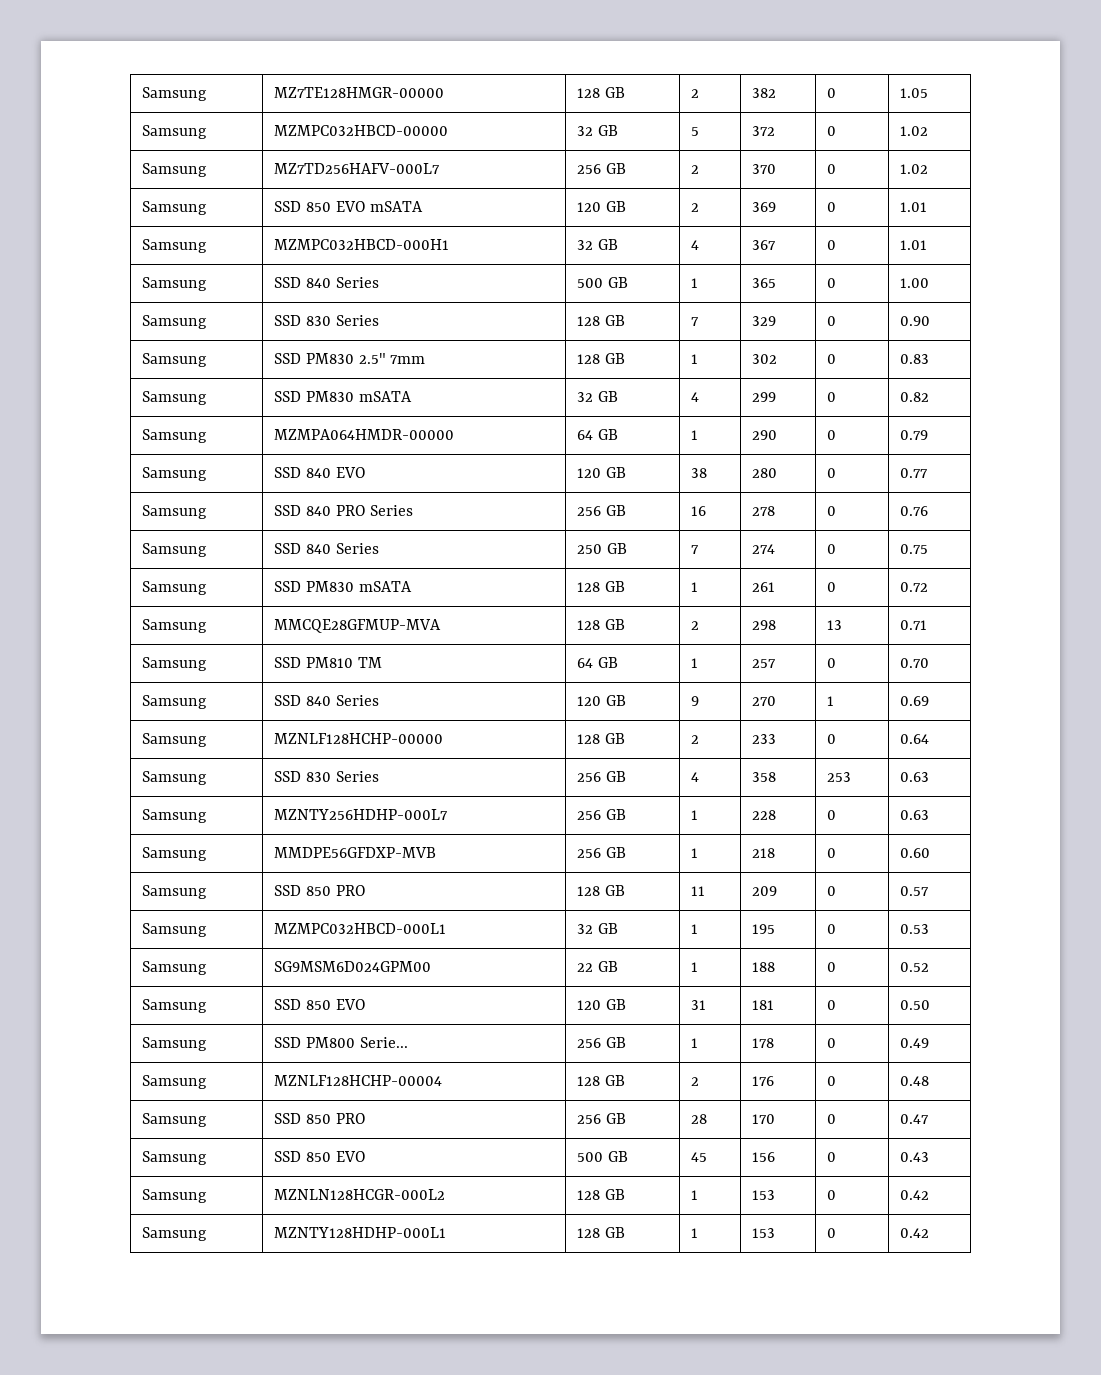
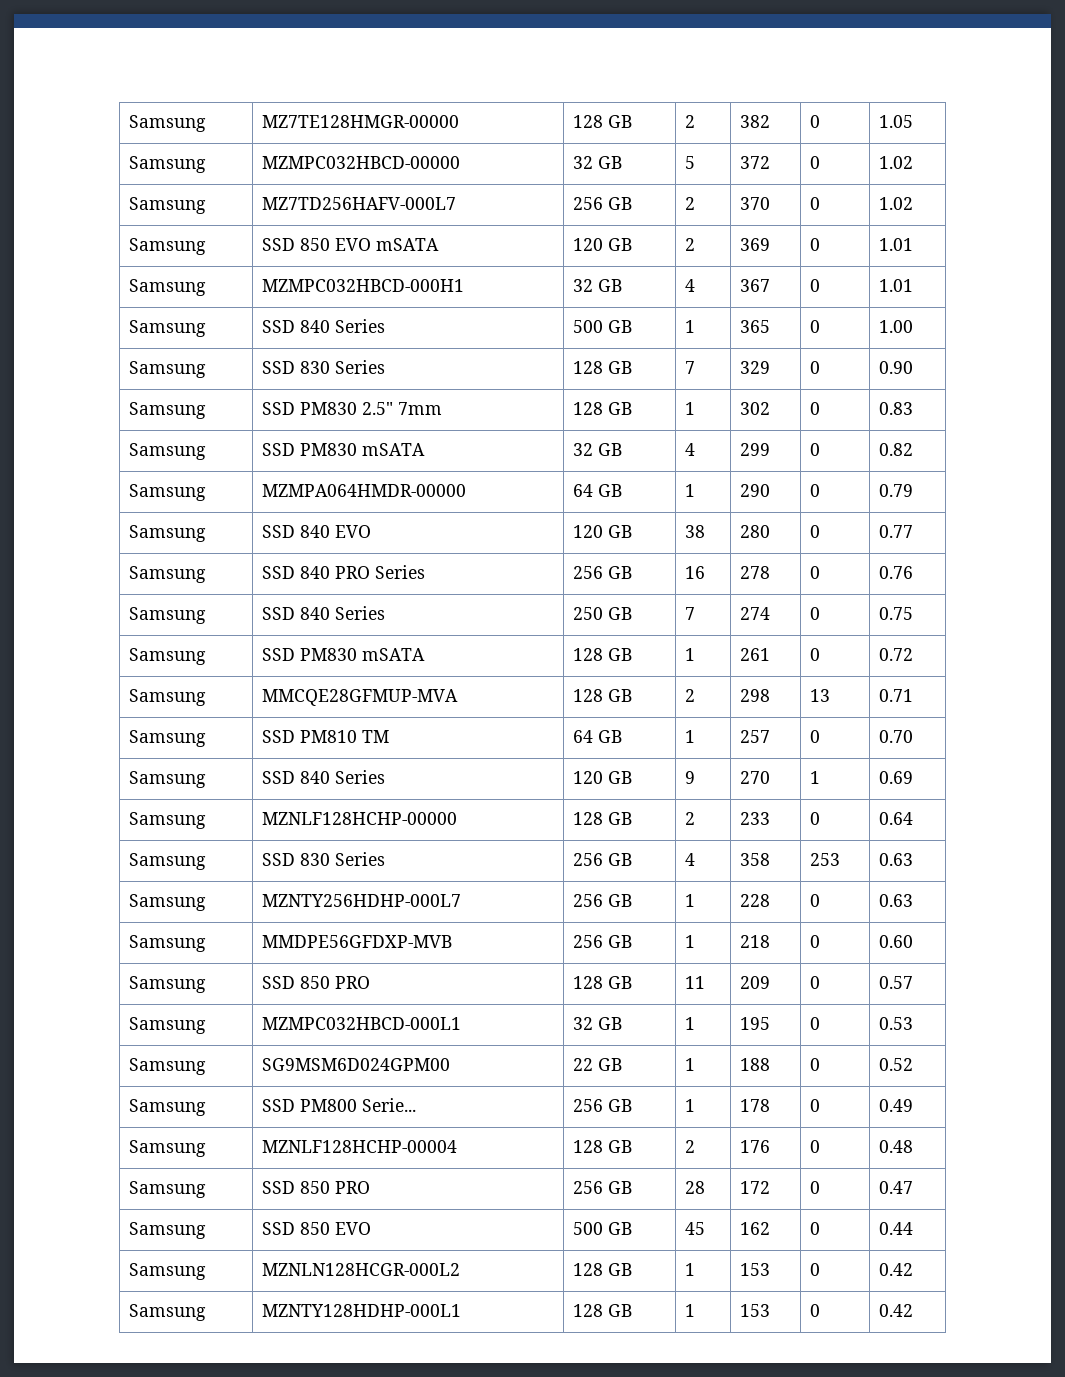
[142,999,208,1013] [274,999,366,1010] [577,999,626,1010] [691,1000,707,1010] [752,1000,775,1010] [827,1000,837,1010] [900,1000,931,1010] // Samsung | SSD 850 EVO | 120 GB | 31 | 181 | 0 | 0.50 -> (913, 1064) none
[752,1114,776,1124] 170 -> [739,1181,770,1194] 172
[752,1152,776,1162] [827,1152,837,1162] [900,1152,930,1162] 156 | 0 | 0.43 -> [739,1222,770,1235] [809,1222,820,1235] [878,1222,913,1235] 162 | 0 | 0.44

